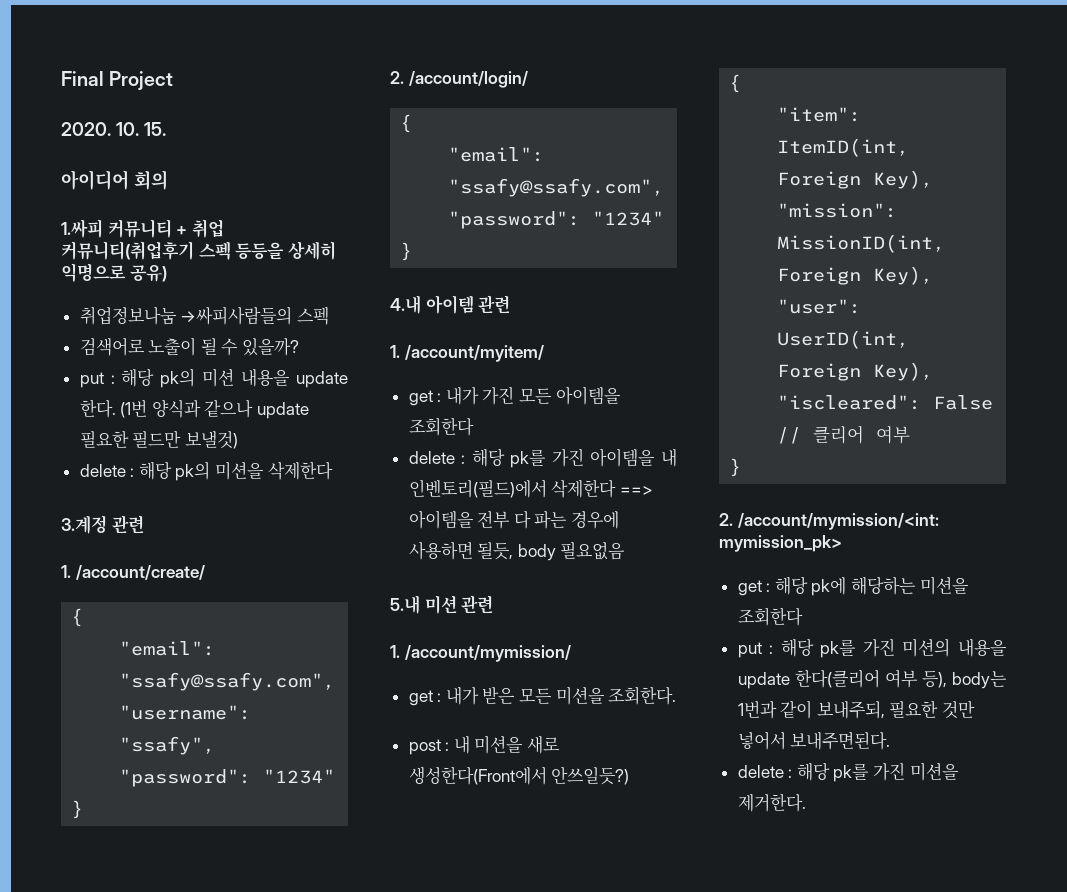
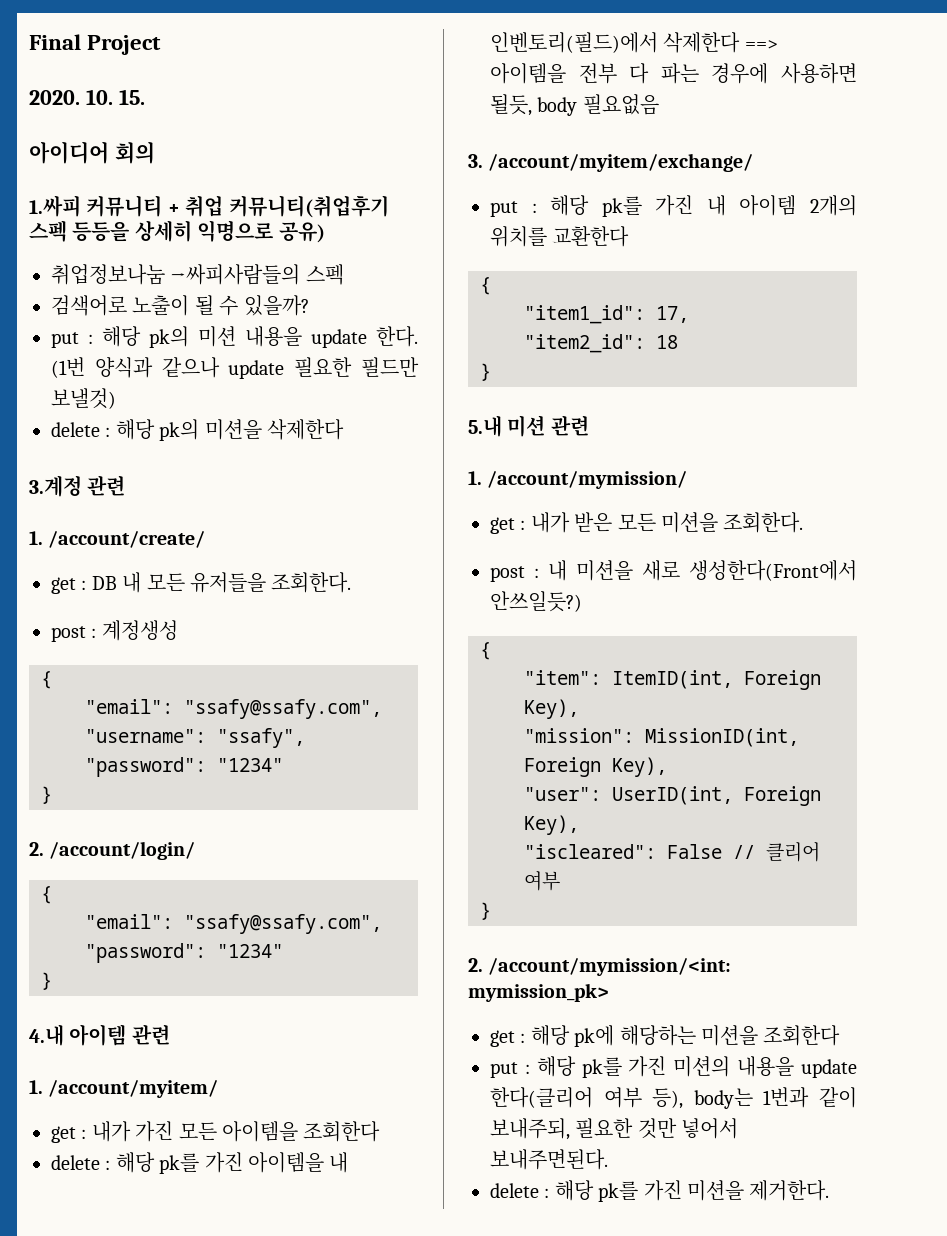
(205, 572) none -> [51,572,352,594] [51,620,178,642] // get : DB 내 모든 유저들을 조회한다. // post : 계정생성
(626, 551) none -> [468,153,754,172] [490,195,857,217] [490,226,630,247] [480,277,491,295] [524,305,689,324] [524,334,678,353] [480,363,491,381] // 3. /account/myitem/exchange/ // put : 해당 pk를 가진 내 아이템 2개의 위치를 교환한다 // { // "item1_id": 17, // "item2_id": 18 // }

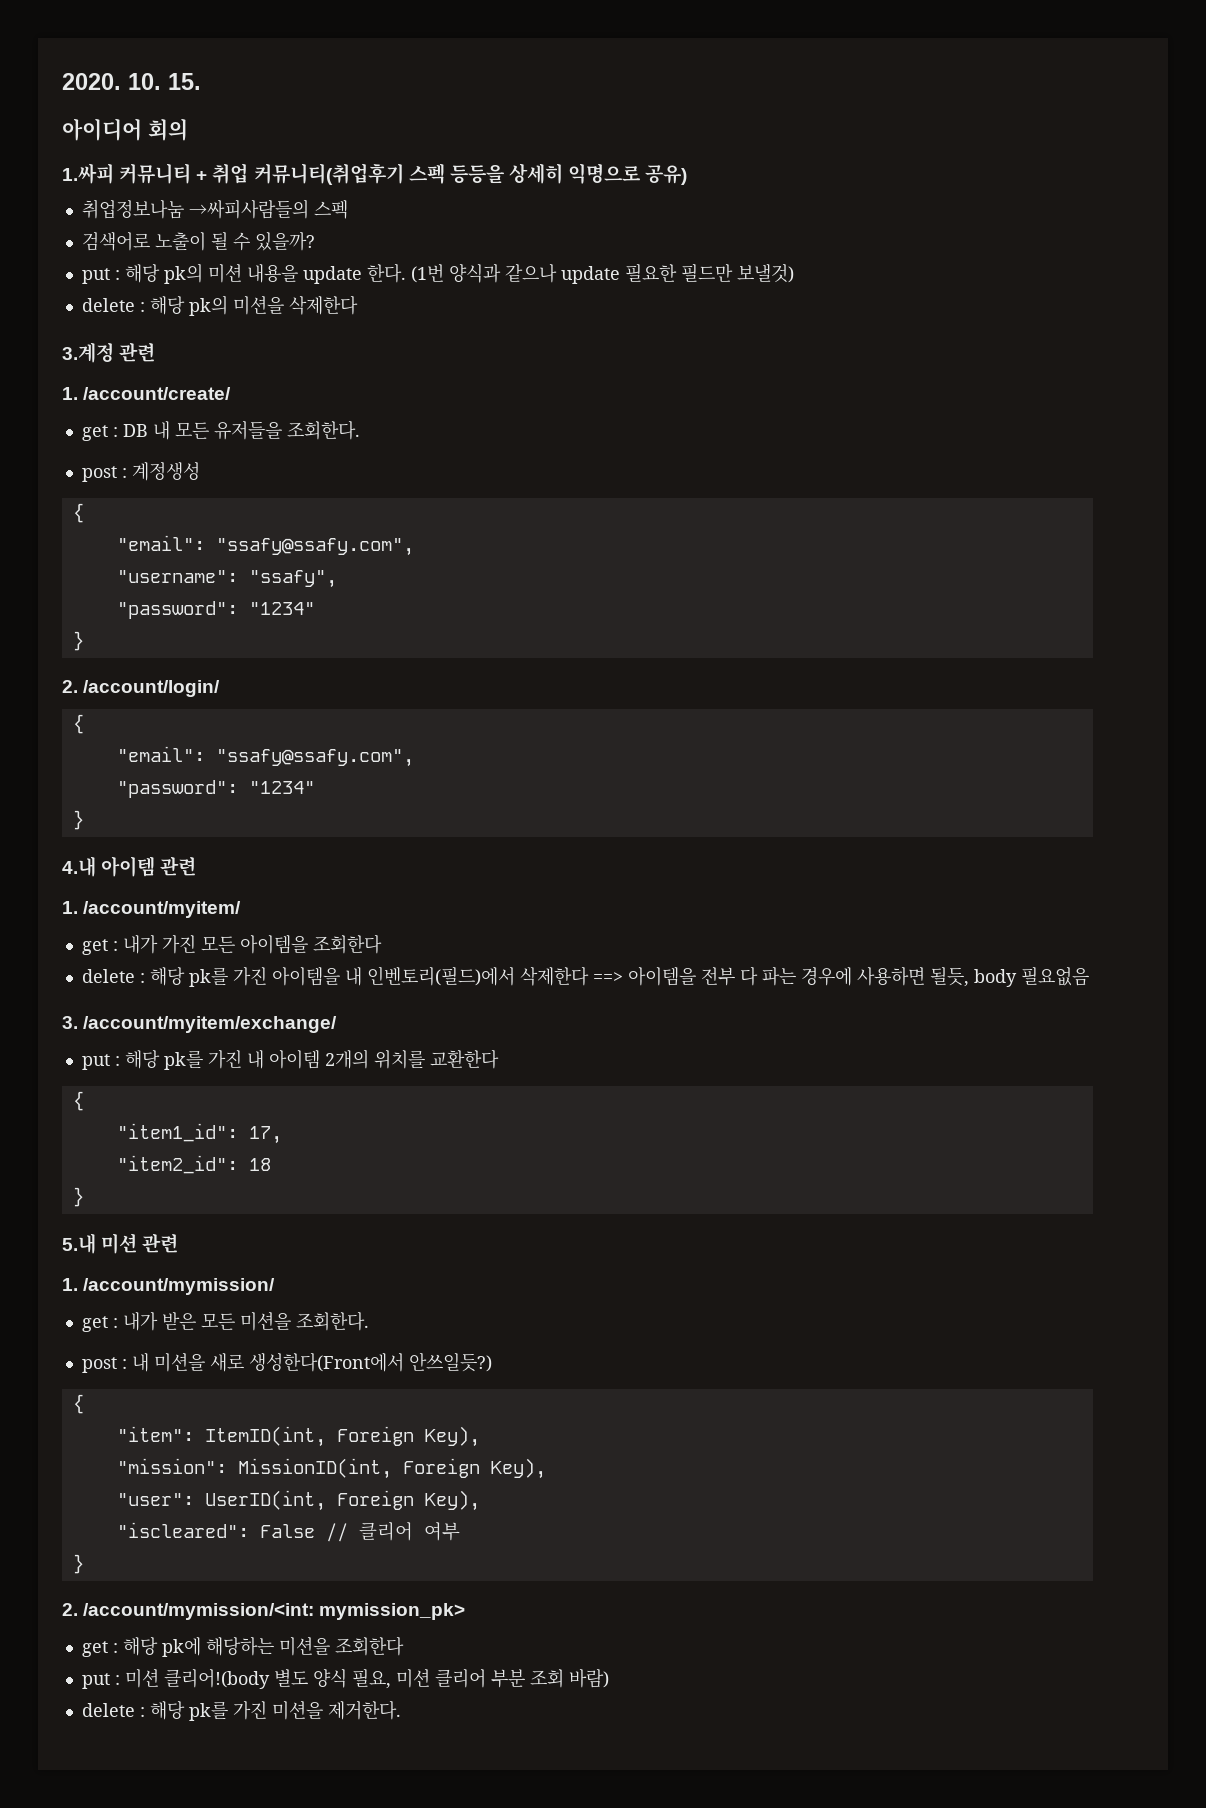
[29,34,162,55] Final Project // -> (62, 81) none
[536,1056,857,1078] [490,1087,857,1109] [490,1118,739,1140] [490,1149,608,1170] 해당 pk를 가진 미션의 내용을 update 한다(클리어 여부 등), body는 1번과 같이 보내주되, 필요한 것만 넣어서 보내주면된다. -> [124,1668,609,1689] 미션 클리어!(body 별도 양식 필요, 미션 클리어 부분 조회 바람)

